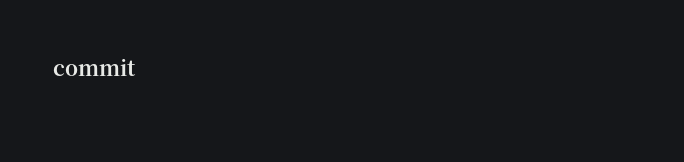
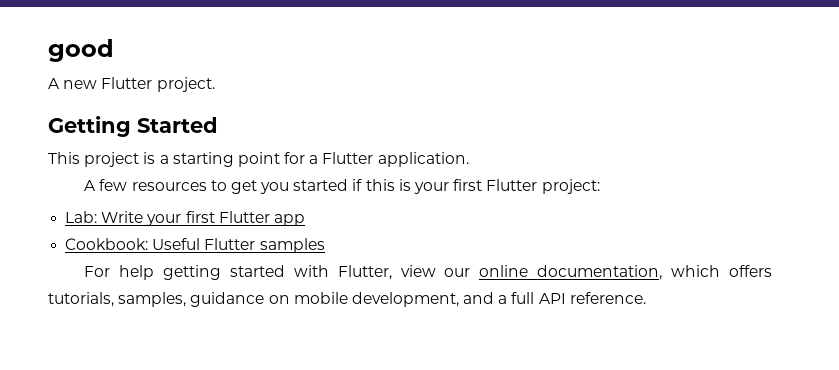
[53,58,136,76] commit -> [48,39,114,62] [48,77,215,92] [48,116,218,137] [48,152,469,167] [84,179,600,194] [65,211,305,226] [65,238,325,253] [84,265,772,280] [48,292,646,307] good // A new Flutter project. // Getting Started // This project is a starting point for a Flutter application. // A few resources to get you started if this is your first Flutter project: // Lab: Write your first Flutter app // Cookbook: Useful Flutter samples // For help getting started with Flutter, view our online documentation, which offers tutorials, samples, guidance on mobile development, and a full API reference.

